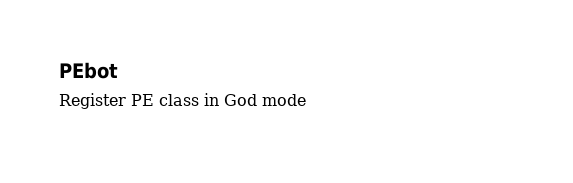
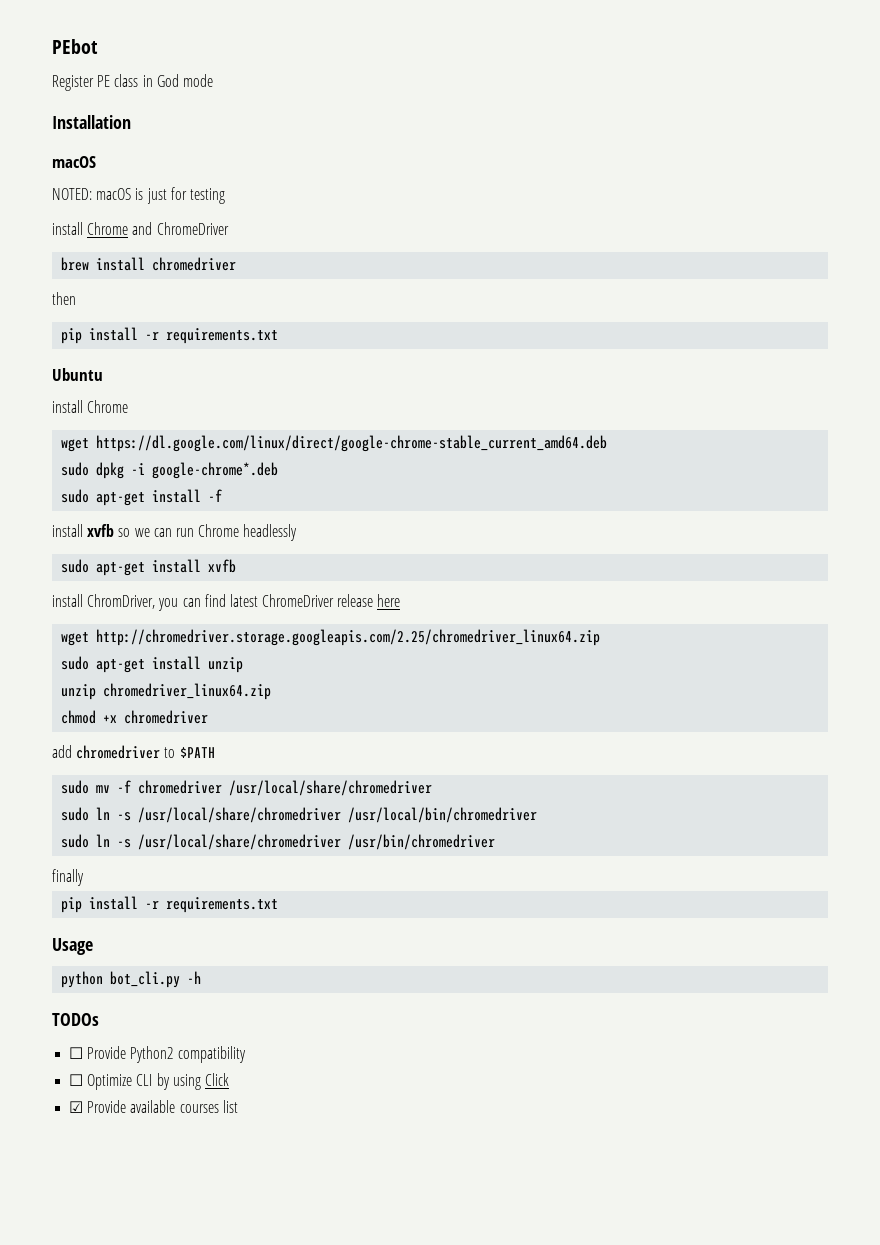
(306, 100) none -> [52,115,131,129] [52,156,96,168] [52,187,225,204] [52,222,229,235] [61,257,237,271] [52,292,76,305] [61,327,279,344] [52,368,103,381] [52,400,129,413] [61,435,608,452] [61,462,279,479] [61,489,223,506] [52,524,298,541] [61,559,237,576] [52,594,401,611] [61,629,601,646] [61,656,244,673] [61,683,272,700] [61,710,209,724] [52,745,215,759] [61,780,433,796] [61,807,538,823] [61,834,496,850] [52,869,84,886] [61,896,279,913] [52,938,93,955] [61,971,202,988] [52,1013,99,1026] [69,1046,246,1063] [69,1073,229,1090] [69,1100,238,1113] // Installation // macOS // NOTED: macOS is just for testing // install Chrome and ChromeDriver // brew install chromedriver // then // pip install -r requirements.txt // Ubuntu // install Chrome // wget https://dl.google.com/linux/direct/google-chrome-stable_current_amd64.deb // sudo dpkg -i google-chrome*.deb // sudo apt-get install -f // install xvfb so we can run Chrome headlessly // sudo apt-get install xvfb // install ChromDriver, you can find latest ChromeDriver release here // wget http://chromedriver.storage.googleapis.com/2.25/chromedriver_linux64.zip // sudo apt-get install unzip // unzip chromedriver_linux64.zip // chmod +x chromedriver // add chromedriver to $PATH // sudo mv -f chromedriver /usr/local/share/chromedriver // sudo ln -s /usr/local/share/chromedriver /usr/local/bin/chromedriver // sudo ln -s /usr/local/share/chromedriver /usr/bin/chromedriver // finally // pip install -r requirements.txt // Usage // python bot_cli.py -h // TODOs // ☐ Provide Python2 compatibility // ☐ Optimize CLI by using Click // ☑ Provide available courses list

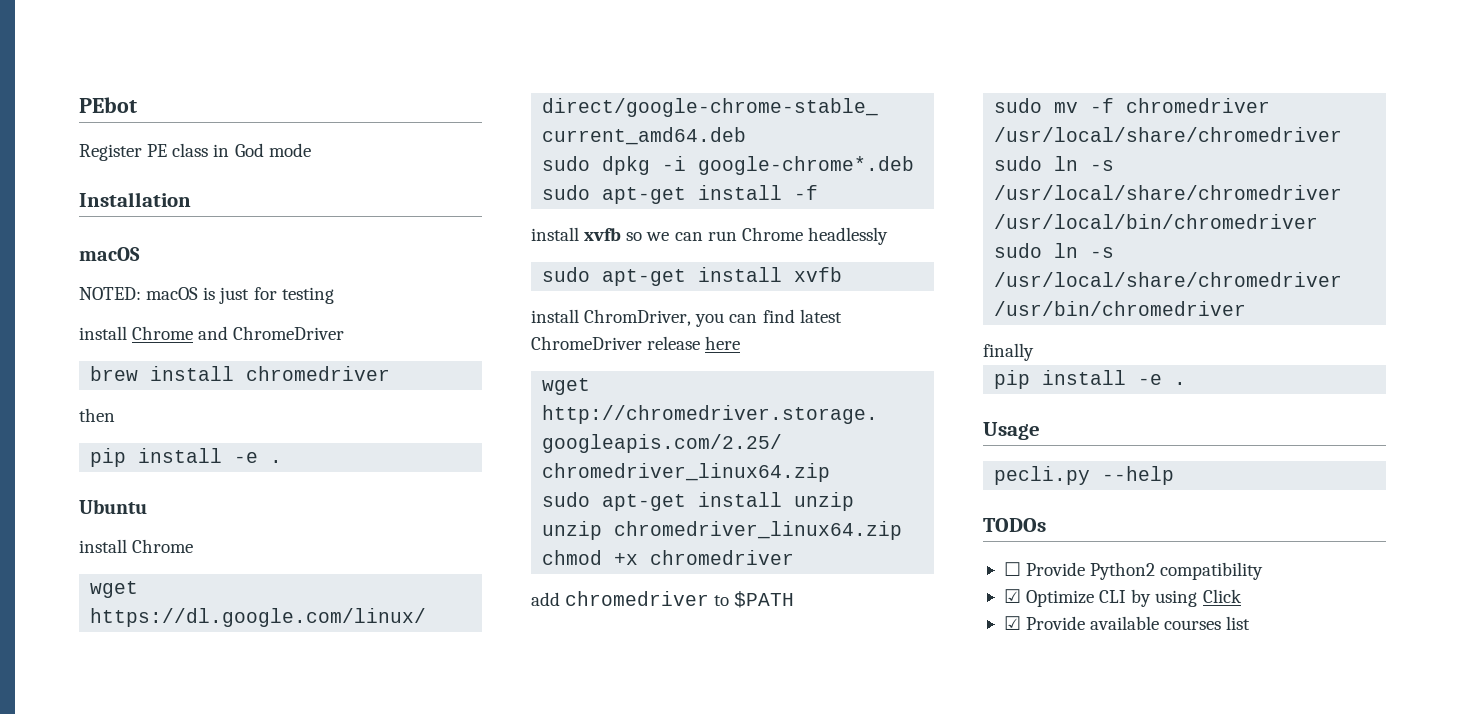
[145,328,279,344] -r requirements.txt -> [234,452,283,463] -e .
[145,897,279,913] -r requirements.txt -> [1138,374,1187,385] -e .
[61,971,202,988] python bot_cli.py -h -> [994,466,1175,485] pecli.py --help
[69,1074,84,1086] ☐ -> [1003,589,1021,603] ☑

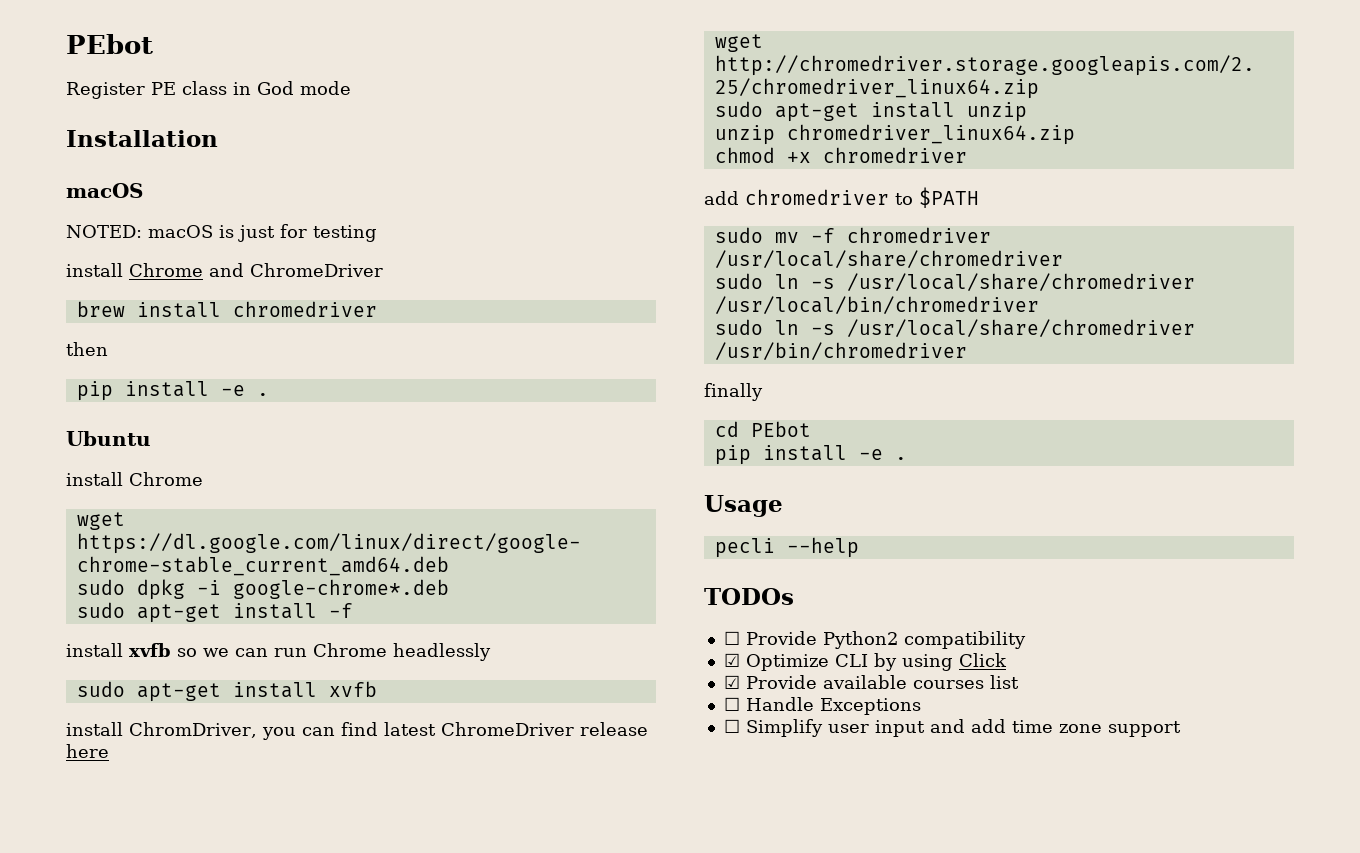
(1034, 352) none -> [714,421,811,437] // cd PEbot
[994,466,1091,485] pecli.py -> [714,538,775,558] pecli
(1251, 623) none -> [723,697,921,715] [723,719,1181,737] // ☐ Handle Exceptions // ☐ Simplify user input and add time zone support

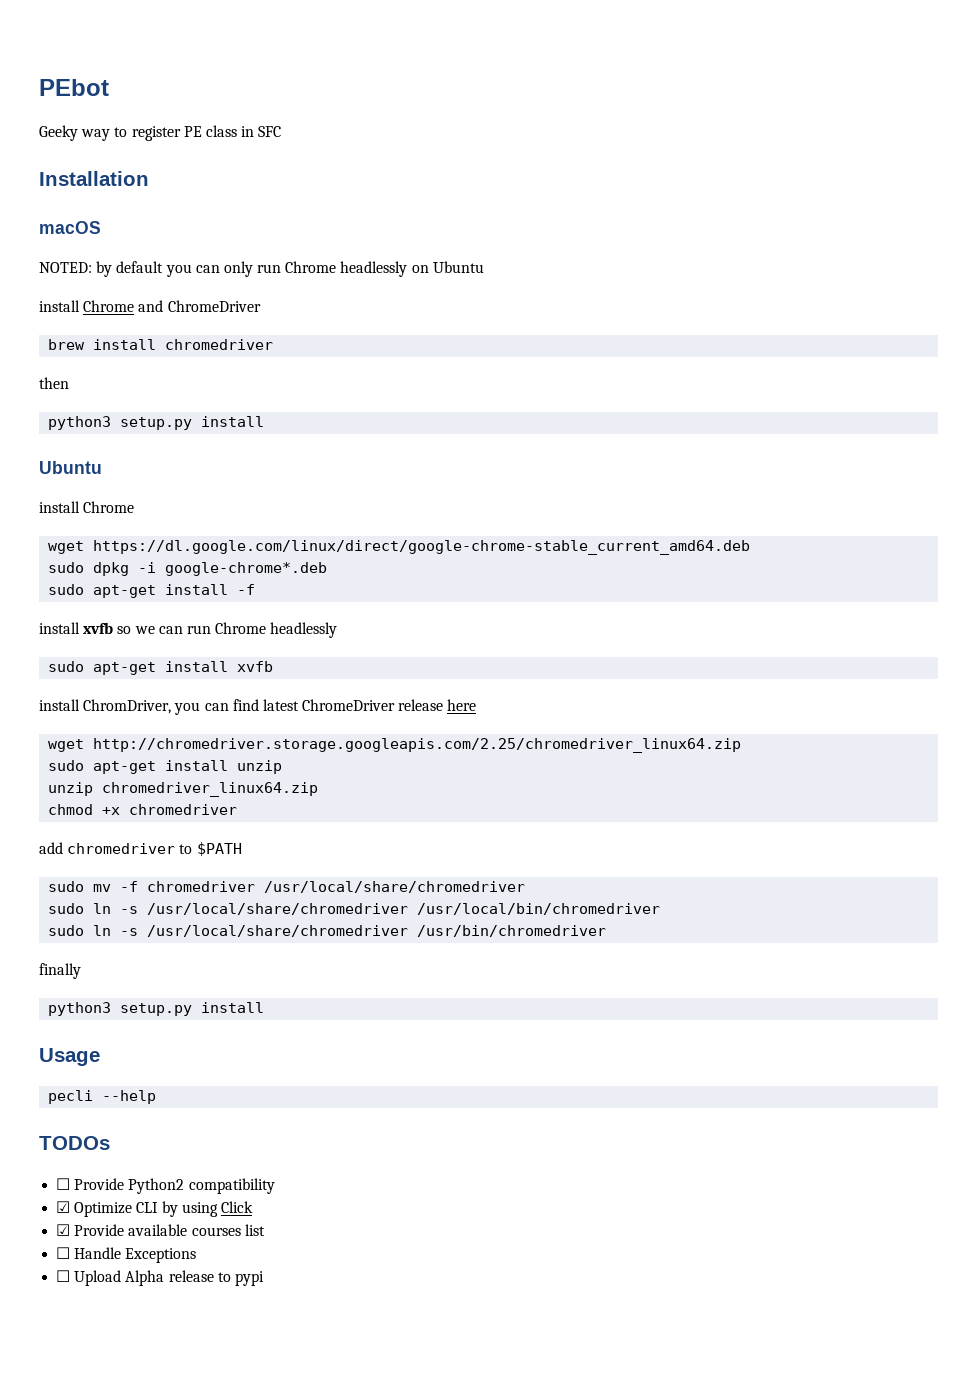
[66,34,153,54] [66,82,145,99] PEbot // Register -> [39,79,109,96] [39,125,181,141] PEbot // Geeky way to register
[257,81,351,95] God mode -> [258,126,282,137] SFC
[148,224,377,242] macOS is just for testing -> [96,261,484,277] by default you can only run Chrome headlessly on Ubuntu
[76,381,269,401] pip install -e . -> [48,416,265,430] python3 setup.py install
[714,421,811,437] [714,445,907,465] cd PEbot // pip install -e . -> [48,1002,265,1016] python3 setup.py install
[745,719,1181,737] Simplify user input and add time zone support -> [74,1270,264,1286] Upload Alpha release to pypi

